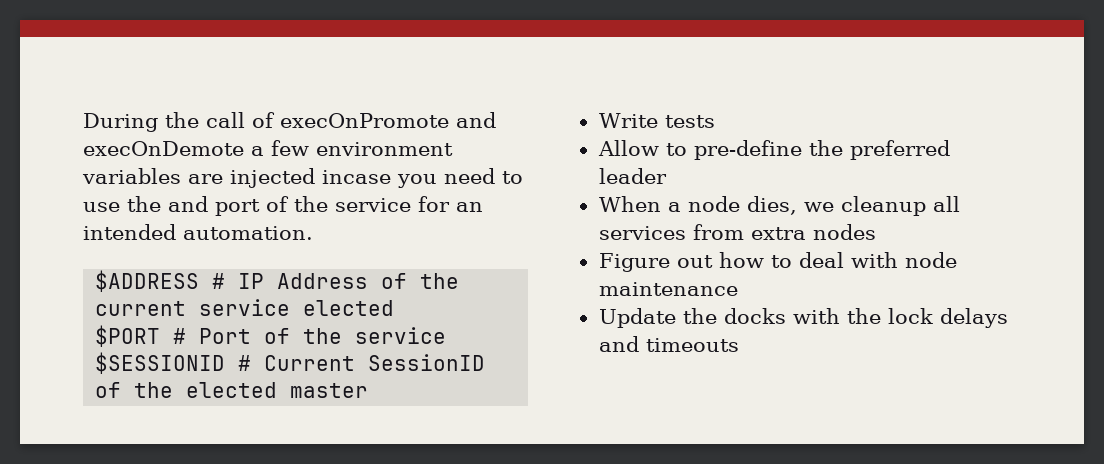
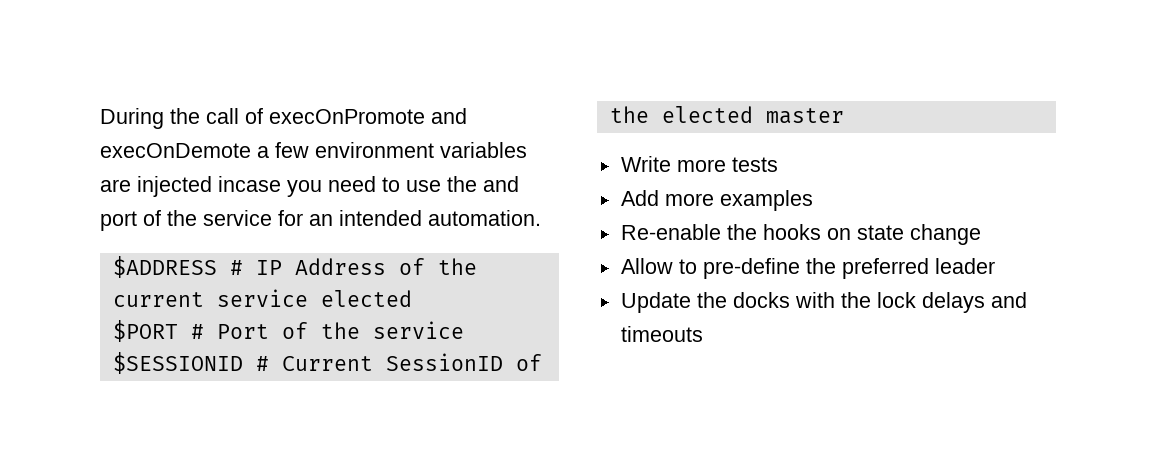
(658, 120) none -> [676,159,726,172] more
(715, 121) none -> [620,190,813,211] [620,224,981,245] // Add more examples // Re-enable the hooks on state change
[598,196,960,216] [598,224,876,240] [598,252,957,272] [598,282,738,296] // When a node dies, we cleanup all services from extra nodes // Figure out how to deal with node maintenance -> (995, 266) none

